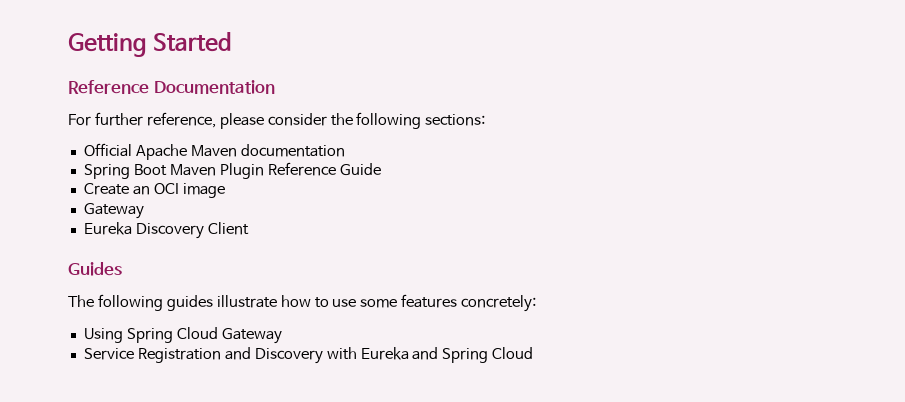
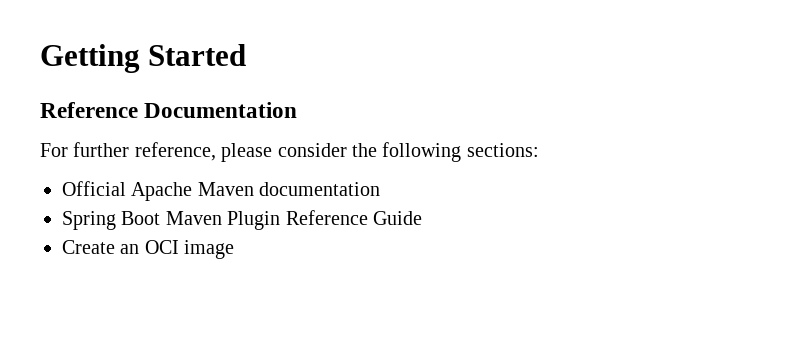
[83,203,144,219] [83,222,249,239] [68,262,122,276] [68,294,537,312] [83,327,282,344] [83,347,534,364] // Gateway // Eureka Discovery Client // Guides // The following guides illustrate how to use some features concretely: // Using Spring Cloud Gateway // Service Registration and Discovery with Eureka and Spring Cloud -> (235, 249) none

